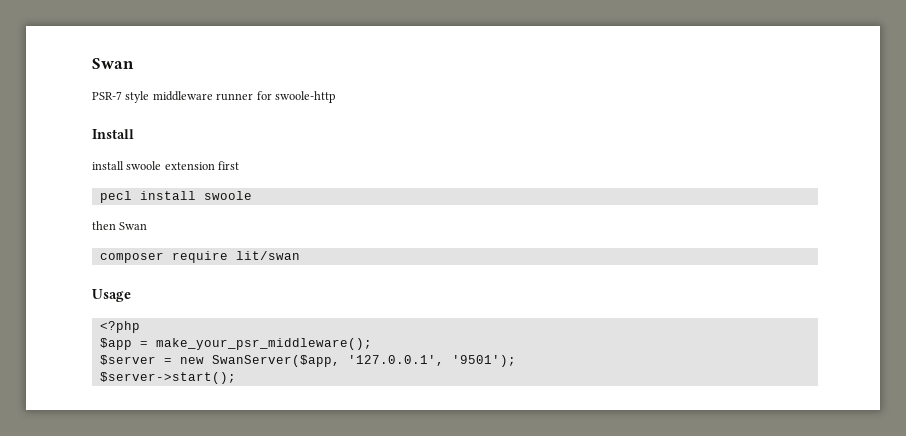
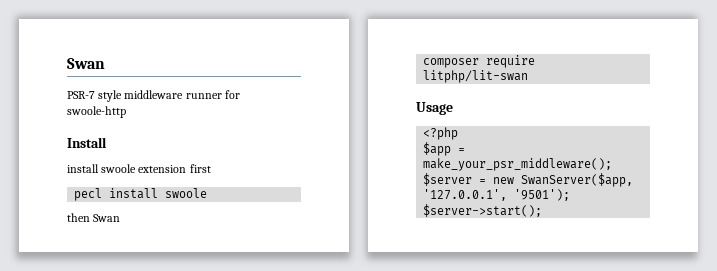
[235,251,300,260] lit/swan -> [423,70,529,83] litphp/lit-swan

